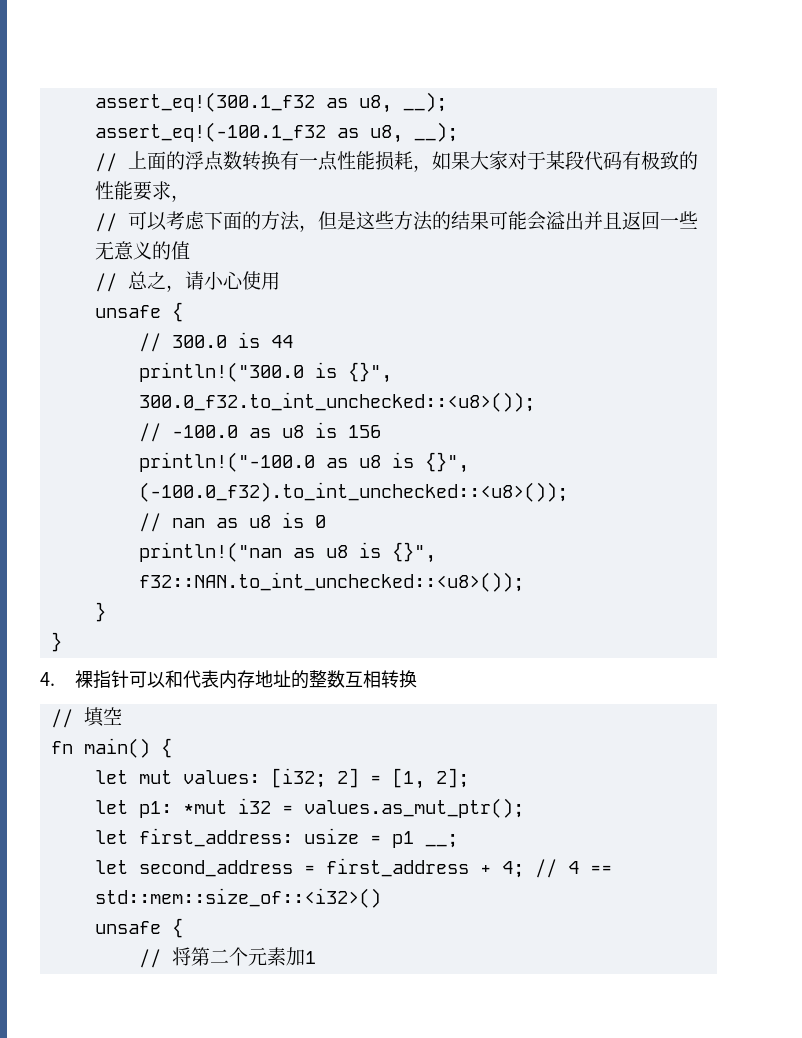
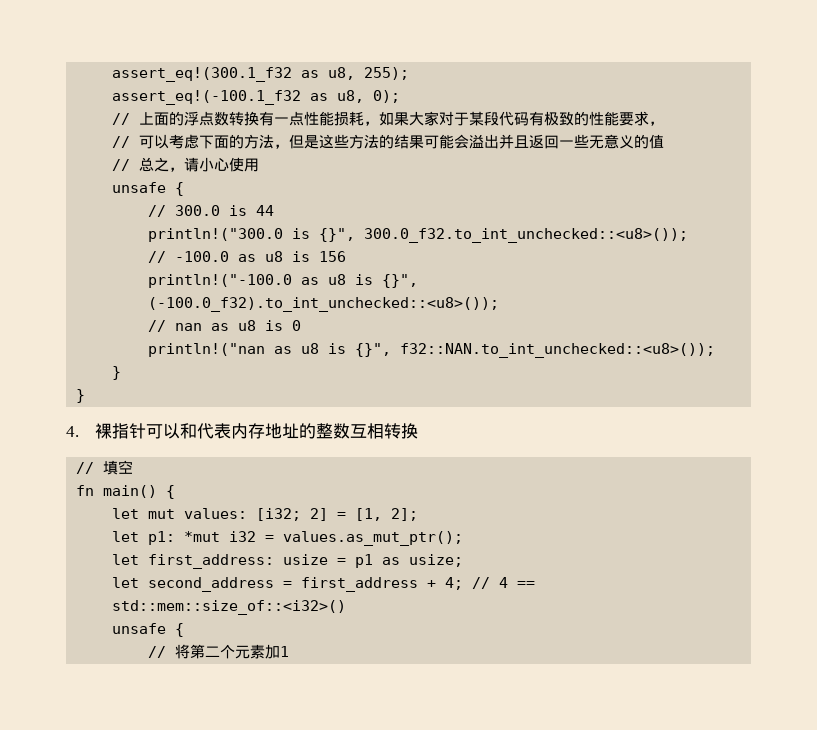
[402,92,447,112] __); -> [364,67,410,80] 255);
[413,122,458,142] __); -> [373,90,401,103] 0);
[424,834,458,848] __; -> [382,554,464,567] as usize;

